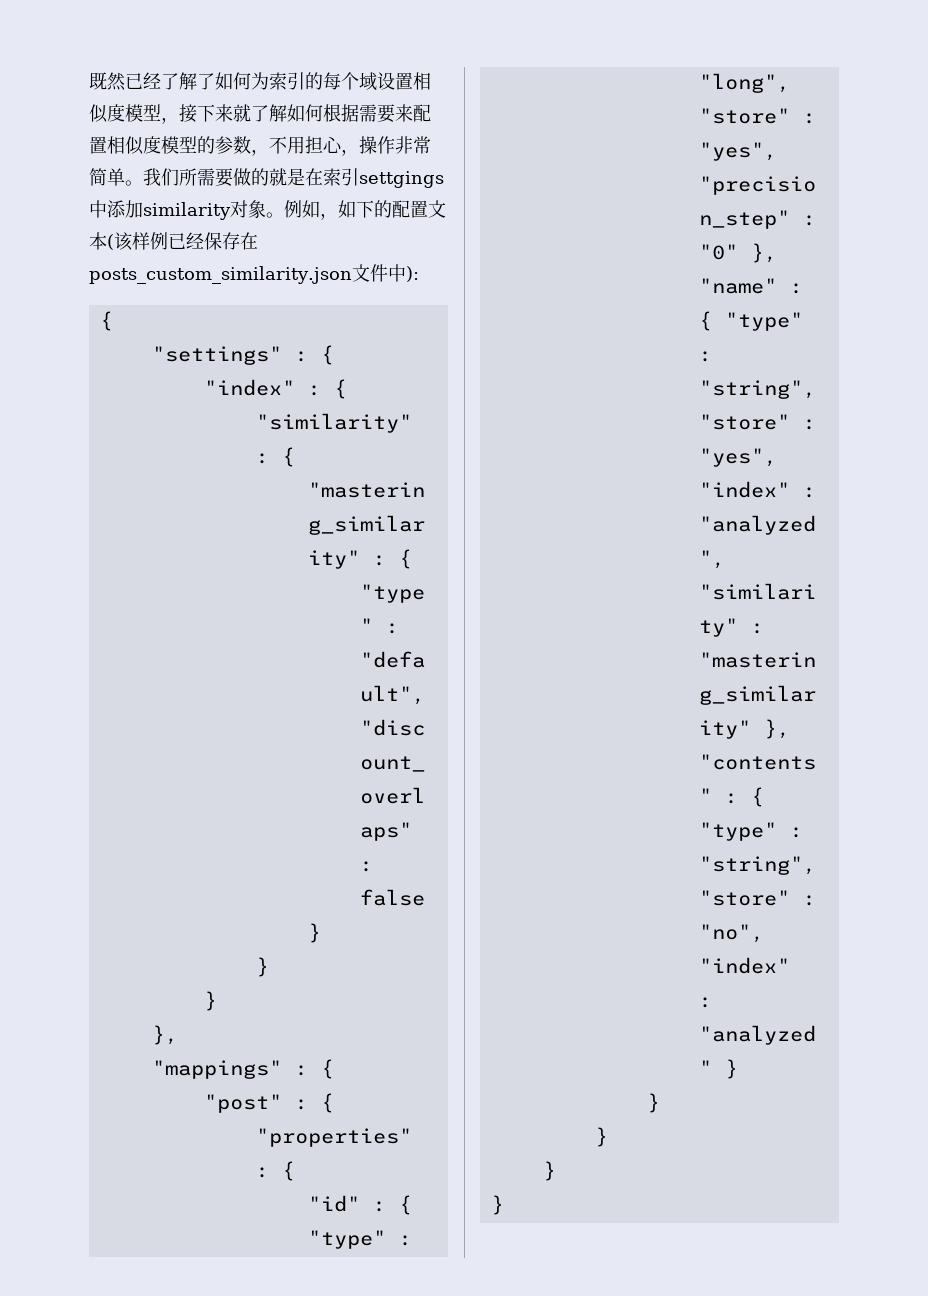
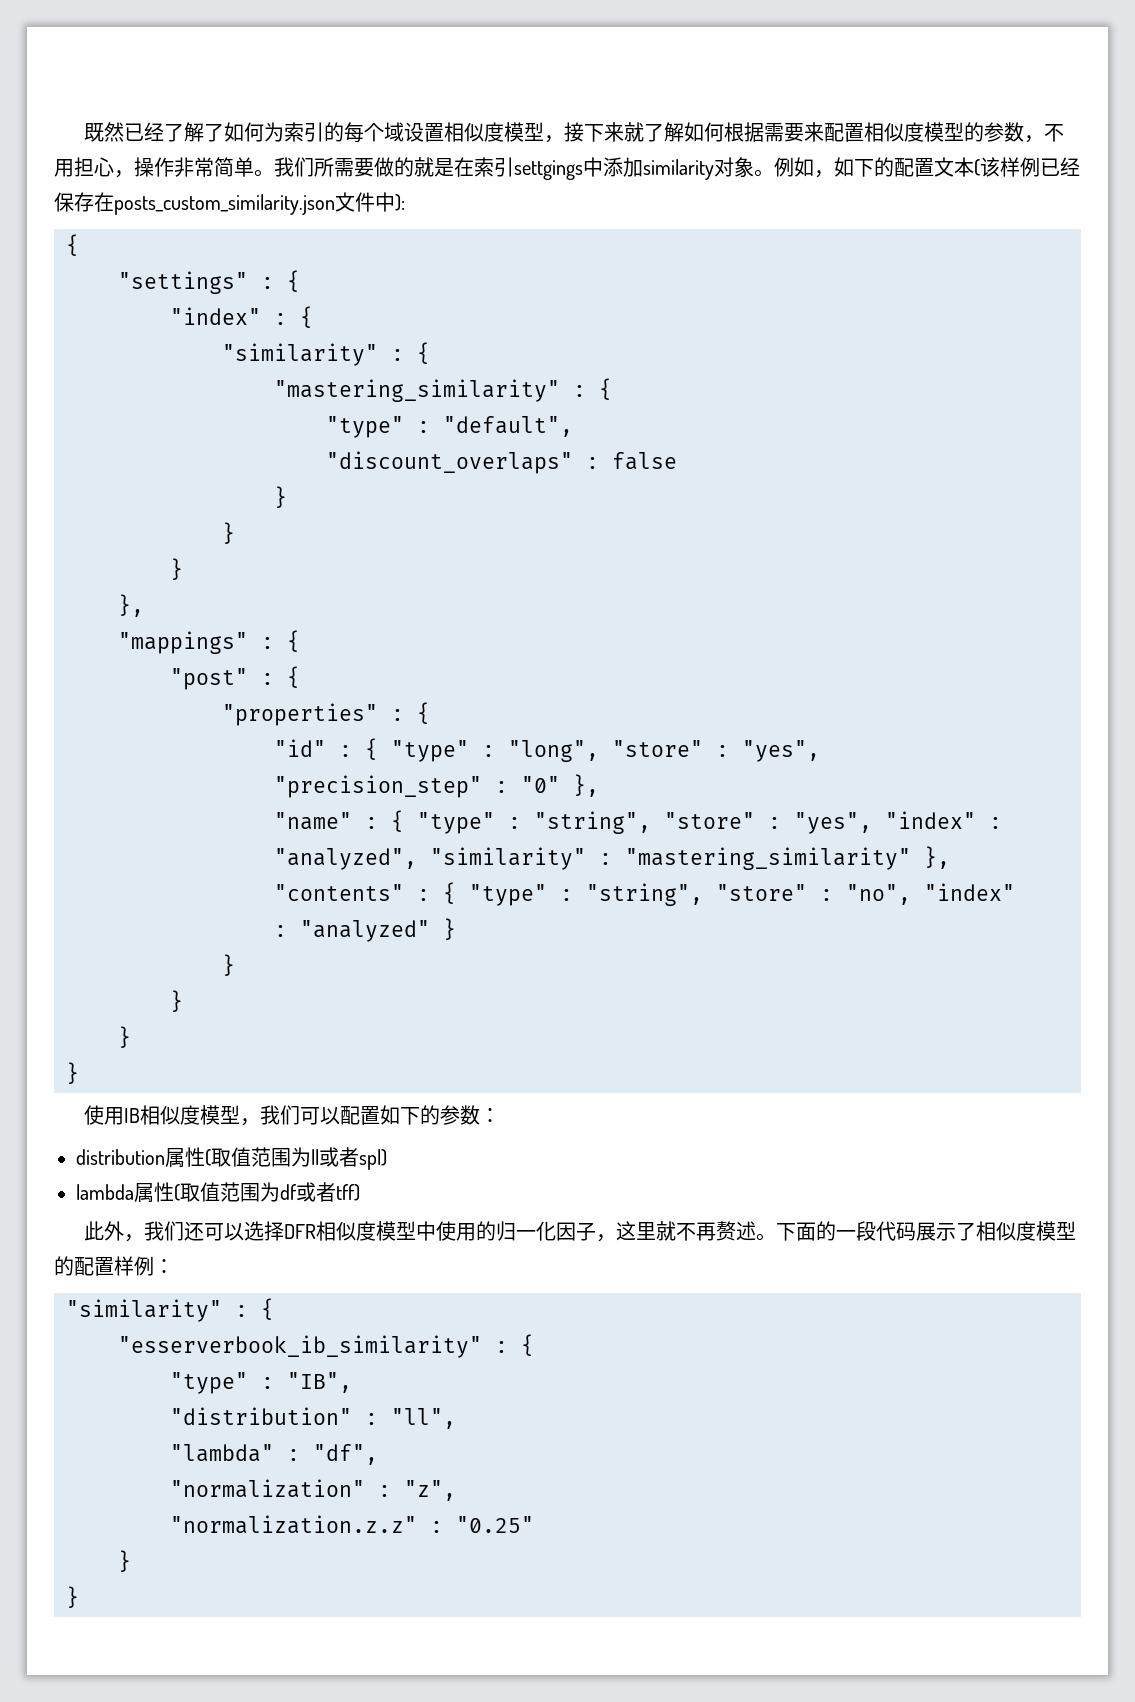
(504, 1205) none -> [84,1105,501,1126] [76,1147,387,1170] [76,1182,360,1203] [84,1221,1077,1242] [54,1256,174,1276] [66,1298,274,1322] [118,1334,534,1358] [170,1372,352,1394] [170,1407,456,1429] [170,1444,378,1465] [170,1479,456,1501] [170,1515,534,1534] [118,1550,131,1572] [66,1586,79,1608] // 使用IB相似度模型，我们可以配置如下的参数： // distribution属性(取值范围为ll或者spl) // lambda属性(取值范围为df或者tff) // 此外，我们还可以选择DFR相似度模型中使用的归一化因子，这里就不再赘述。下面的一段代码展示了相似度模型的配置样例： // "similarity" : { // "esserverbook_ib_similarity" : { // "type" : "IB", // "distribution" : "ll", // "lambda" : "df", // "normalization" : "z", // "normalization.z.z" : "0.25" // } // }

